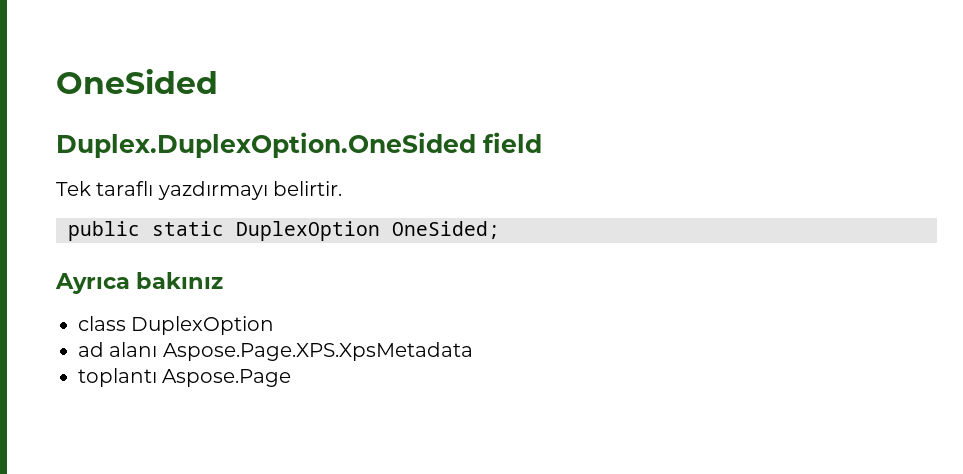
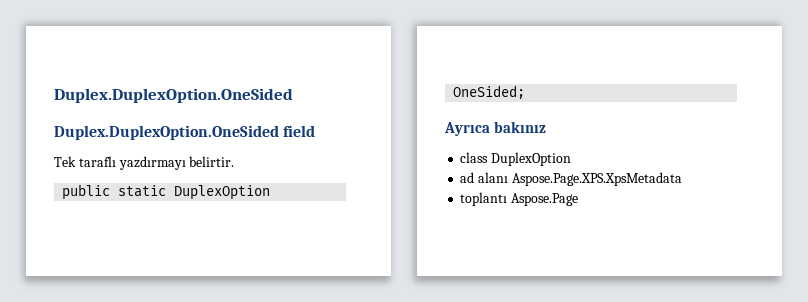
[56,69,218,94] OneSided -> [54,88,293,103] Duplex.DuplexOption.OneSided

